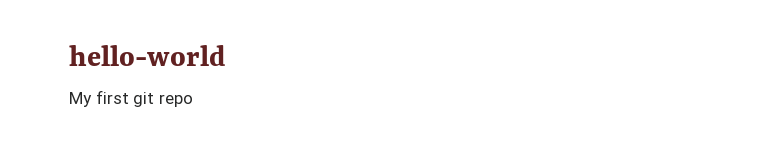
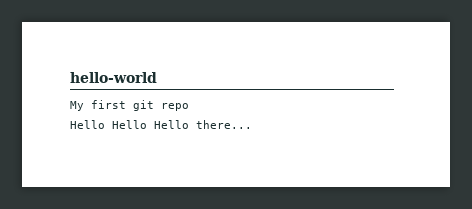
(193, 100) none -> [70,120,252,129] // Hello Hello Hello there...

